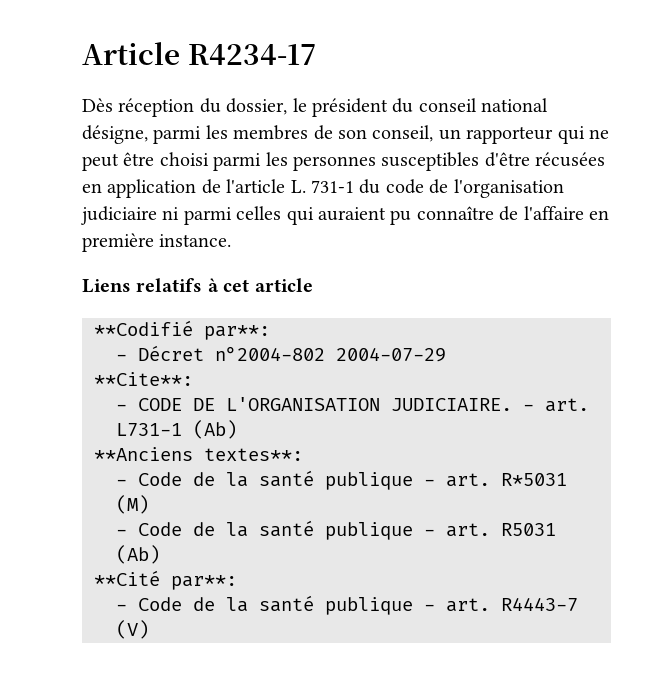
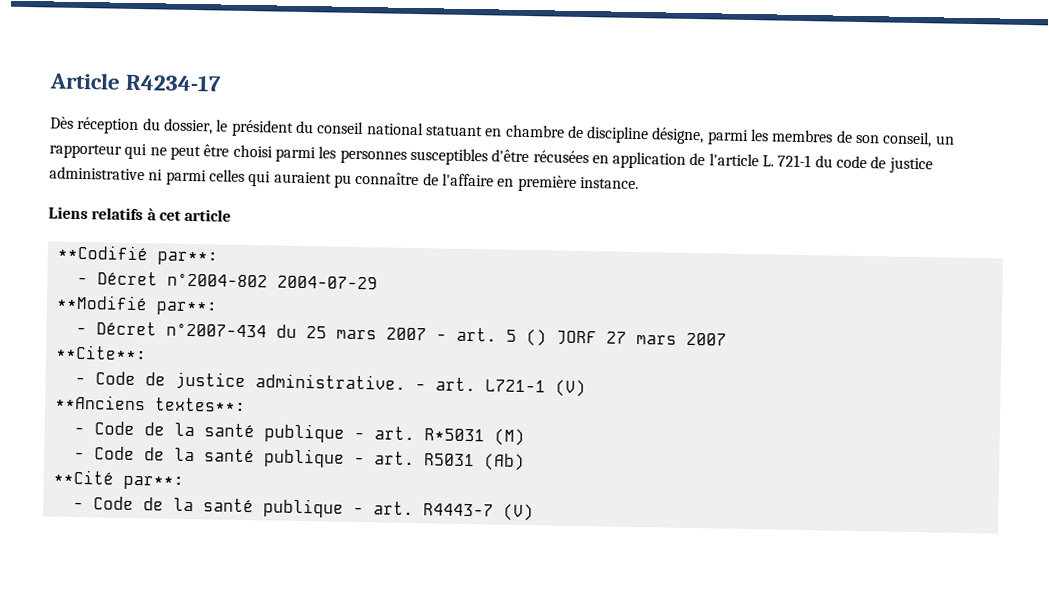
(549, 105) none -> [425,124,650,144] statuant en chambre de discipline
[311,180,354,193] 731-1 -> [777,154,812,168] 721-1
[453,179,564,198] [81,206,157,225] l'organisation judiciaire -> [888,157,933,174] [49,166,145,181] justice administrative
[94,372,193,386] [116,397,589,412] [116,420,237,439] **Cite**: // - CODE DE L'ORGANISATION JUDICIAIRE. - art. L731-1 (Ab) -> [55,294,218,316] [75,321,727,347] [54,344,147,361] [74,371,586,398] **Modifié par**: // - Décret n°2007-434 du 25 mars 2007 - art. 5 () JORF 27 mars 2007 // **Cite**: // - Code de justice administrative. - art. L721-1 (V)

